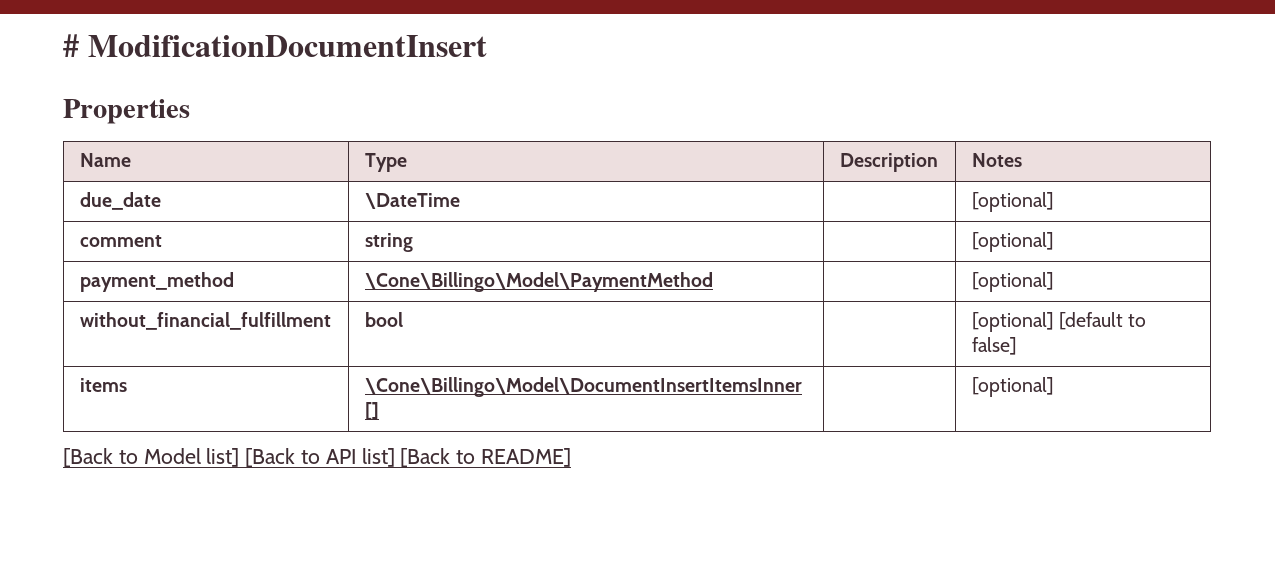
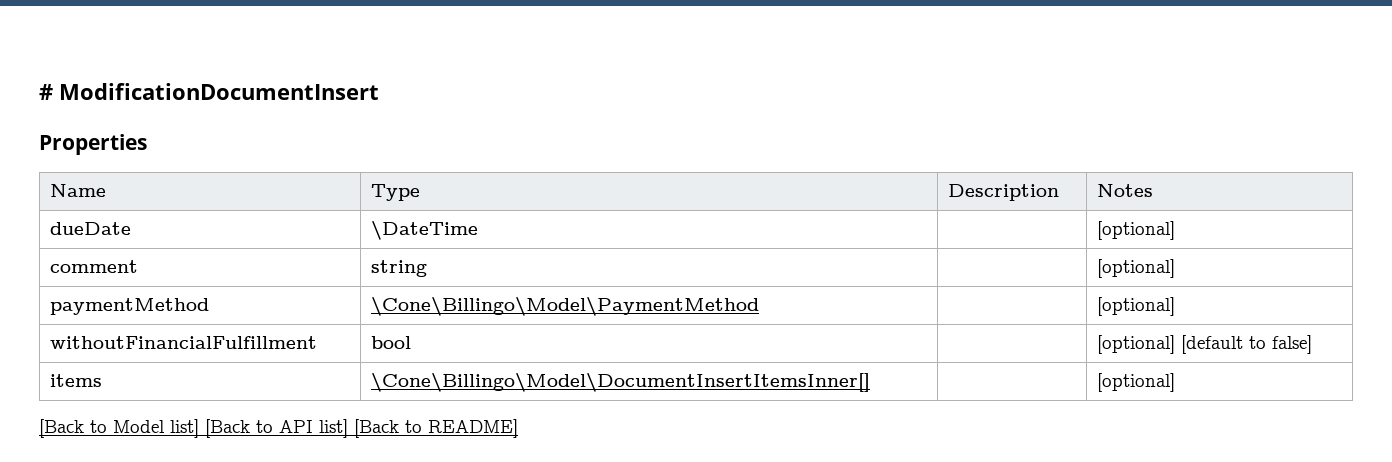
[79,192,161,210] due_date -> [50,222,132,235] dueDate
[79,272,234,292] payment_method -> [50,298,210,315] paymentMethod
[79,312,331,330] without_financial_fulfillment -> [50,336,318,349] withoutFinancialFulfillment

